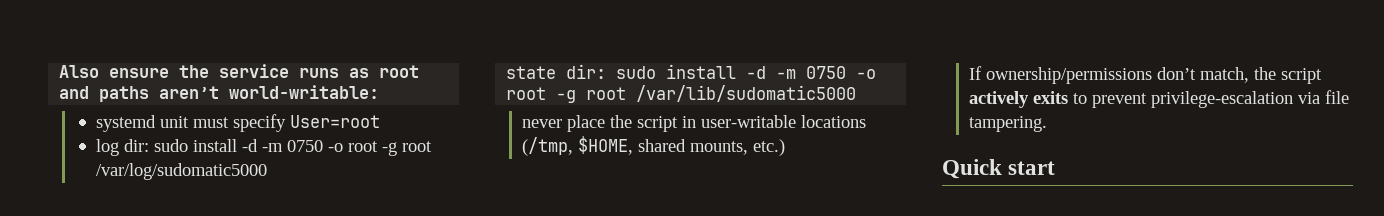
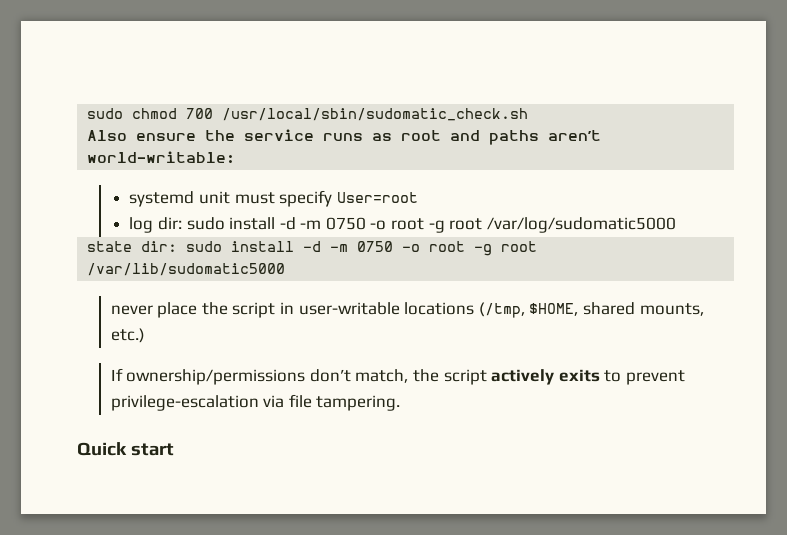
(59, 71) none -> [87,108,529,121] sudo chmod 700 /usr/local/sbin/sudomatic_check.sh //

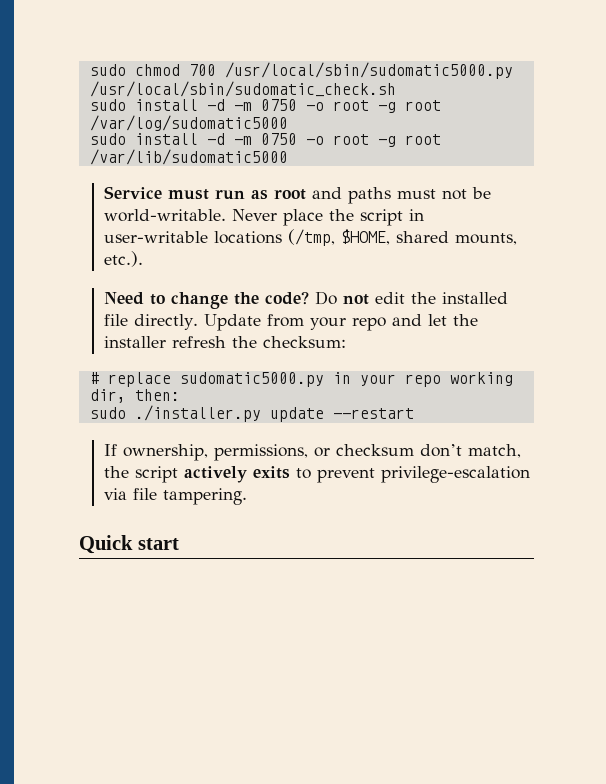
(214, 113) none -> [224,62,513,79] /usr/local/sbin/sudomatic5000.py
[87,129,602,145] [87,151,236,164] [129,190,418,207] [129,217,182,233] Also ensure the service runs as root and paths aren’t world-writable: // systemd unit must specify User=root // log dir: -> (396, 89) none
[87,241,178,252] state dir: -> (288, 123) none
[110,305,153,315] never -> [104,186,492,204] [104,209,278,222] Service must run as root and paths must not be world-writable. Never
[110,328,145,343] [110,368,306,385] etc.) // If ownership/permissions -> [104,251,144,267] [104,291,509,309] [104,314,479,331] [104,336,347,348] [89,372,513,387] [89,389,180,403] [89,405,414,422] [104,444,415,461] etc.). // Need to change the code? Do not edit the installed file directly. Update from your repo and let the installer refresh the checksum: // # replace sudomatic5000.py in your repo working dir, then: // sudo ./installer.py update --restart // If ownership, permissions, or checksum

